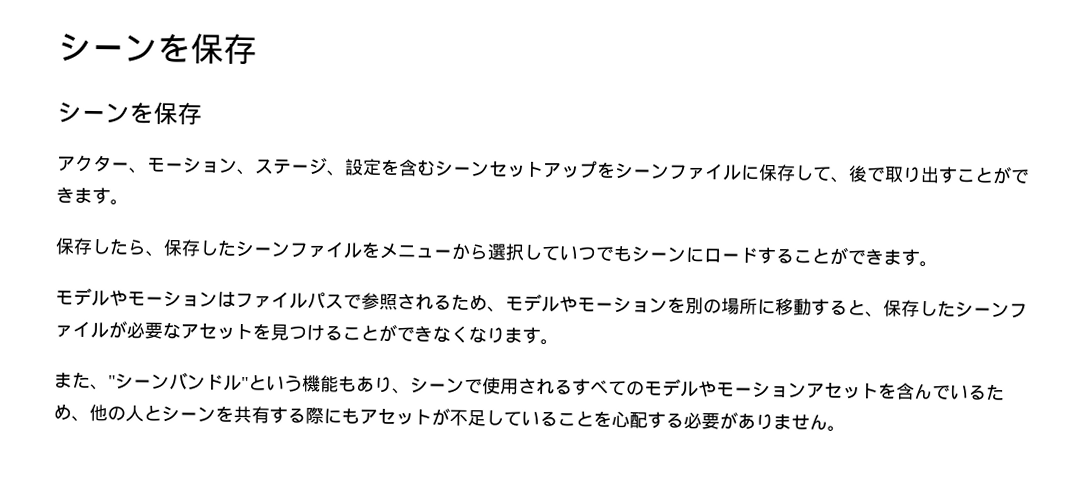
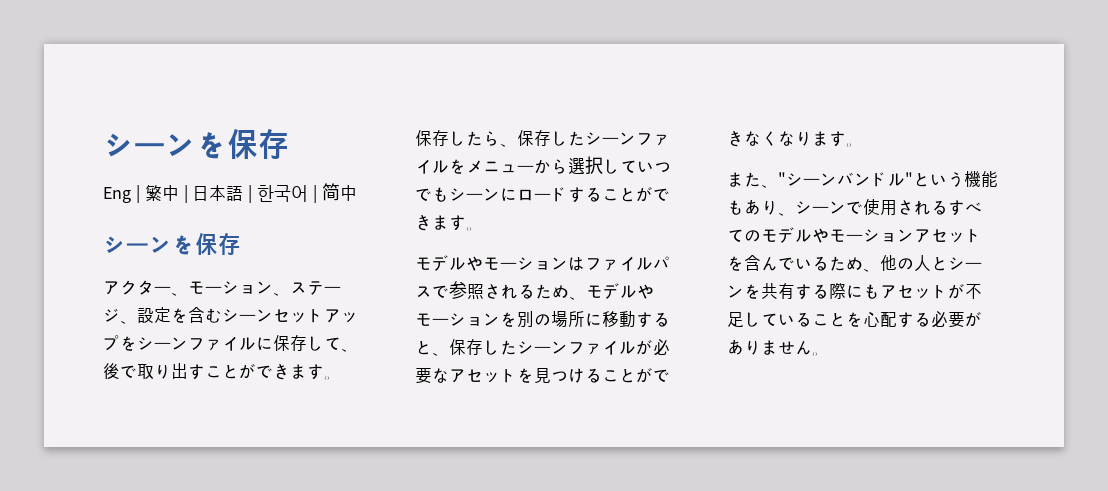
[58,33,257,65] シーンを保存 -> [103,129,289,159] [103,183,357,204] シーンを保存 // Eng | 繁中 | 日本語 | 한국어 | 简中

